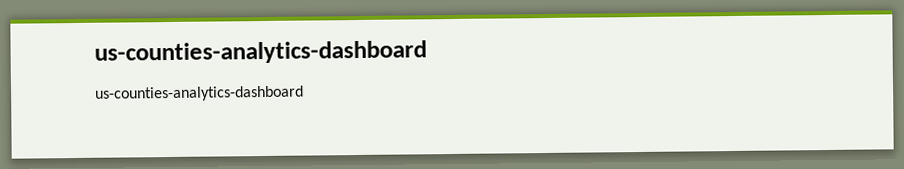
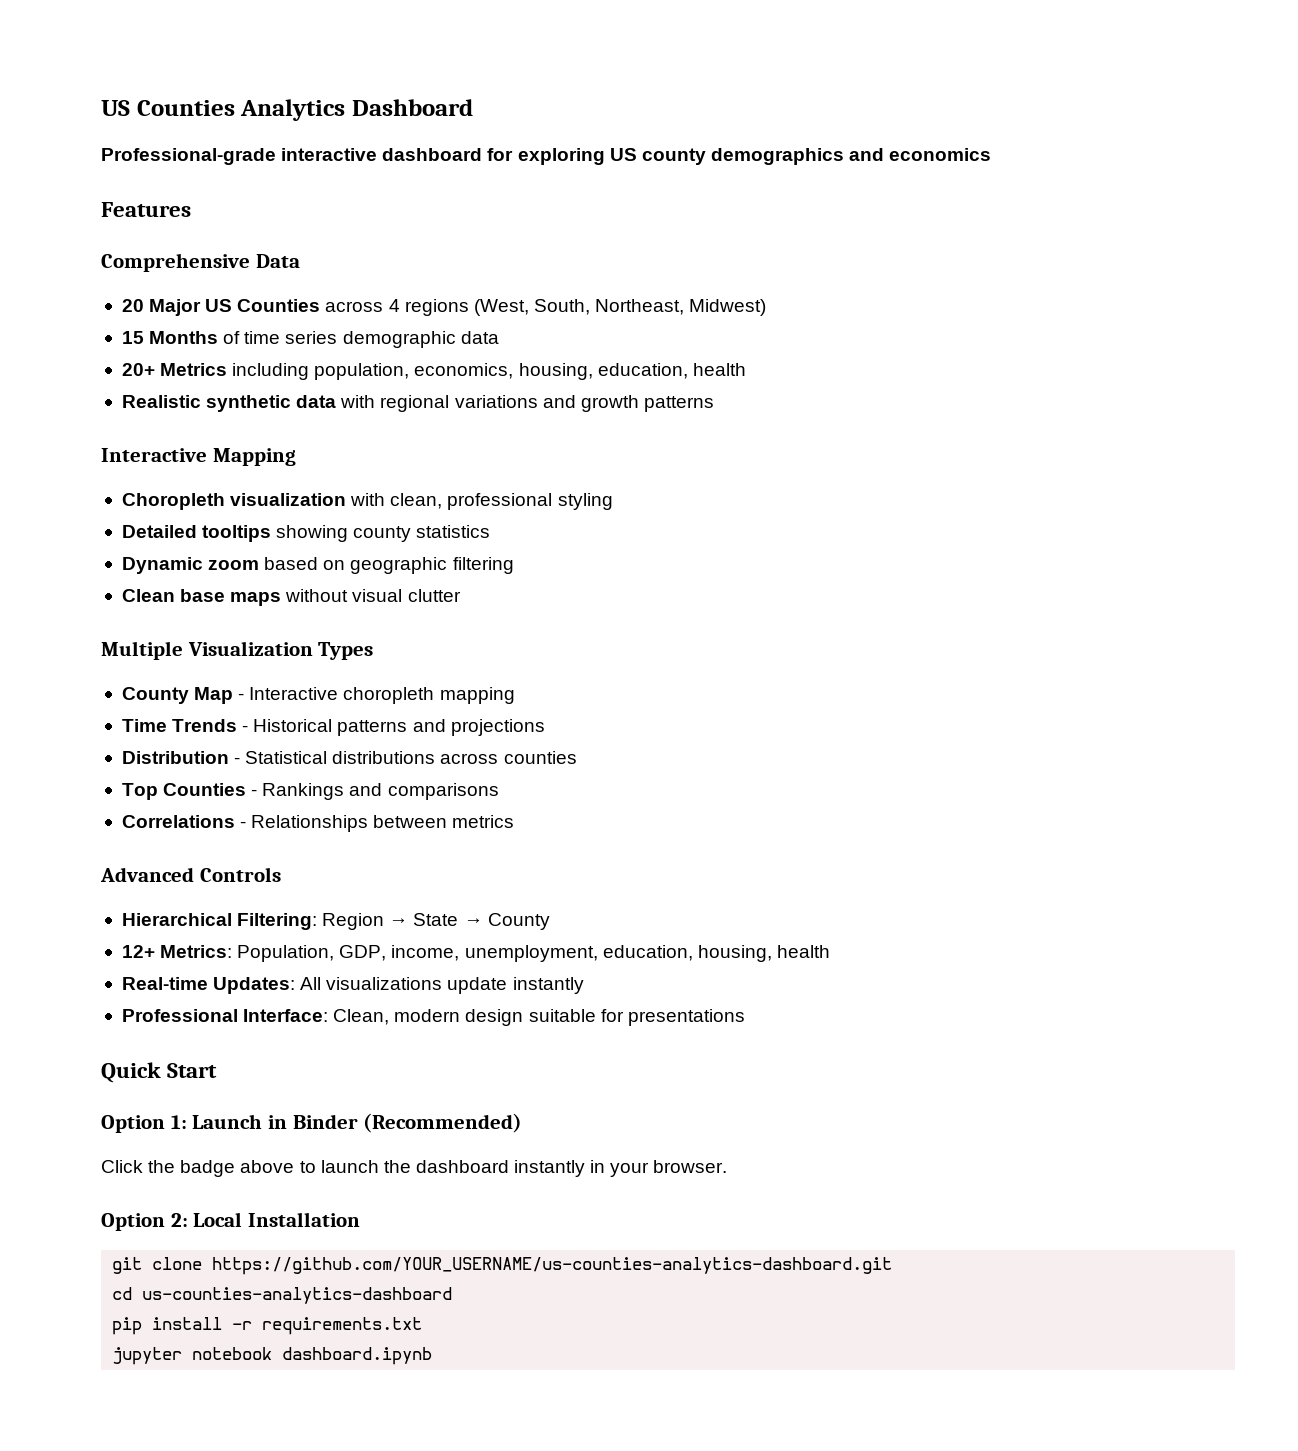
[94,40,427,65] [95,85,304,102] us-counties-analytics-dashboard // us-counties-analytics-dashboard -> [101,99,473,121] [101,148,992,165] [101,202,191,217] [101,253,300,272] [121,299,767,316] [121,331,499,348] [121,363,746,380] [121,395,714,412] [101,448,296,466] [121,493,613,510] [121,525,491,542] [121,557,514,574] [121,589,461,606] [101,641,374,660] [121,687,515,704] [121,719,545,736] [121,751,577,764] [121,783,499,800] [121,815,515,832] [100,867,281,882] [121,913,550,930] [121,945,830,962] [121,977,584,994] [121,1009,745,1026] [101,1062,218,1083] [101,1113,523,1133] [101,1160,728,1177] [101,1212,361,1231] [112,1257,893,1275] [112,1287,453,1304] [112,1317,423,1335] [112,1347,433,1365] US Counties Analytics Dashboard // Professional-grade interactive dashboard for exploring US county demographics and economics // Features // Comprehensive Data // 20 Major US Counties across 4 regions (West, South, Northeast, Midwest) // 15 Months of time series demographic data // 20+ Metrics including population, economics, housing, education, health // Realistic synthetic data with regional variations and growth patterns // Interactive Mapping // Choropleth visualization with clean, professional styling // Detailed tooltips showing county statistics // Dynamic zoom based on geographic filtering // Clean base maps without visual clutter // Multiple Visualization Types // County Map - Interactive choropleth mapping // Time Trends - Historical patterns and projections // Distribution - Statistical distributions across counties // Top Counties - Rankings and comparisons // Correlations - Relationships between metrics // Advanced Controls // Hierarchical Filtering: Region → State → County // 12+ Metrics: Population, GDP, income, unemployment, education, housing, health // Real-time Updates: All visualizations update instantly // Professional Interface: Clean, modern design suitable for presentations // Quick Start // Option 1: Launch in Binder (Recommended) // Click the badge above to launch the dashboard instantly in your browser. // Option 2: Local Installation // git clone https://github.com/YOUR_USERNAME/us-counties-analytics-dashboard.git // cd us-counties-analytics-dashboard // pip install -r requirements.txt // jupyter notebook dashboard.ipynb

